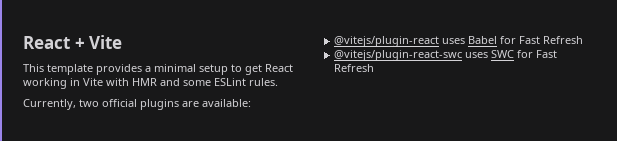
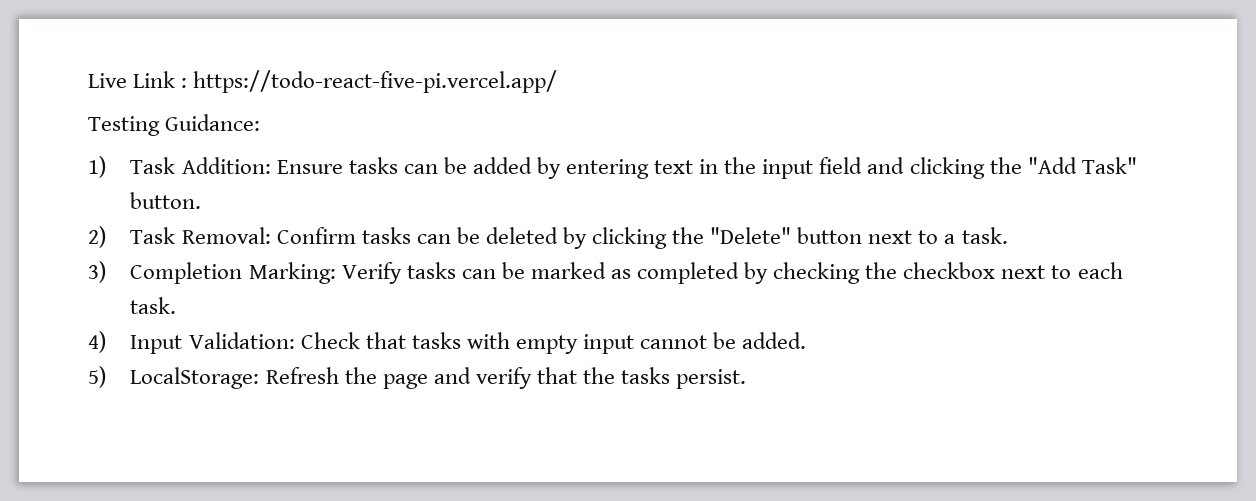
[23,35,123,49] [23,64,293,75] [23,78,278,89] [23,99,251,110] [334,36,584,47] [334,50,558,61] [334,64,375,72] React + Vite // This template provides a minimal setup to get React working in Vite with HMR and some ESLint rules. // Currently, two official plugins are available: // @vitejs/plugin-react uses Babel for Fast Refresh // @vitejs/plugin-react-swc uses SWC for Fast Refresh -> [88,70,558,93] [88,114,261,136] [88,156,1137,179] [130,192,202,209] [88,226,1008,249] [88,261,1123,284] [130,297,177,314] [88,331,807,354] [88,366,747,389] Live Link : https://todo-react-five-pi.vercel.app/ // Testing Guidance: // 1) Task Addition: Ensure tasks can be added by entering text in the input field and clicking the "Add Task" button. // 2) Task Removal: Confirm tasks can be deleted by clicking the "Delete" button next to a task. // 3) Completion Marking: Verify tasks can be marked as completed by checking the checkbox next to each task. // 4) Input Validation: Check that tasks with empty input cannot be added. // 5) LocalStorage: Refresh the page and verify that the tasks persist.

